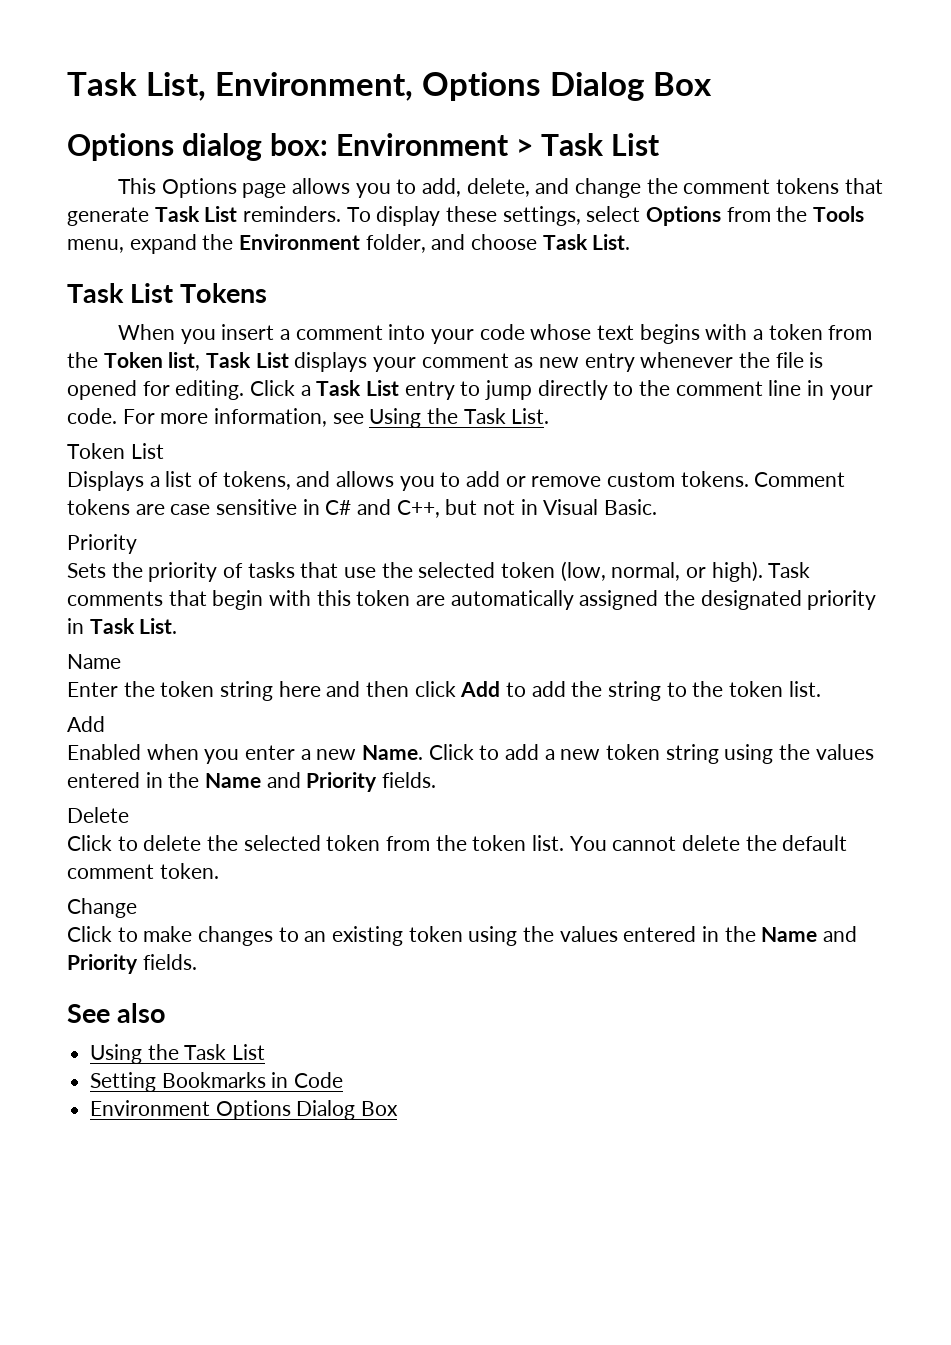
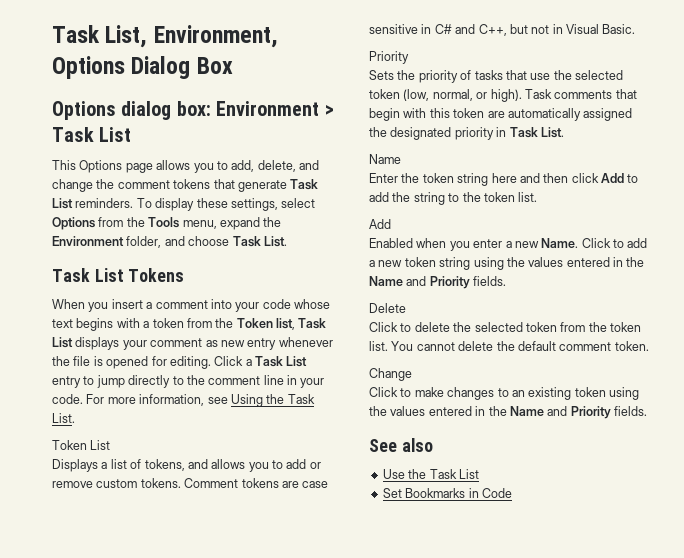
[90,1044,143,1064] Using -> [382,469,405,479] Use
[90,1072,157,1092] Setting -> [382,488,402,498] Set
[90,1100,399,1120] // Environment Options Dialog Box -> (512, 493) none

